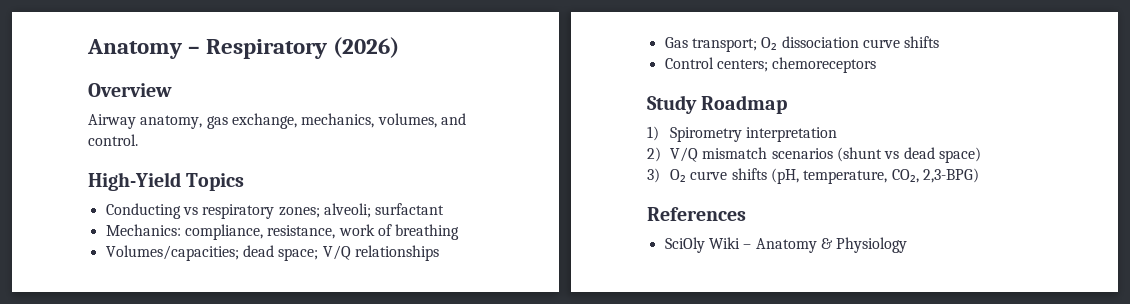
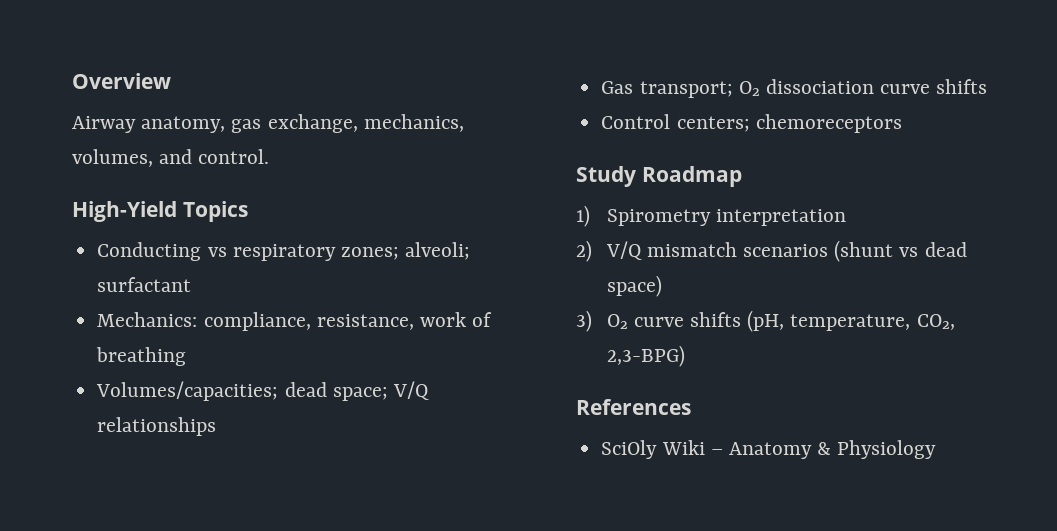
[87,37,400,59] Anatomy – Respiratory (2026) // -> (72, 81) none

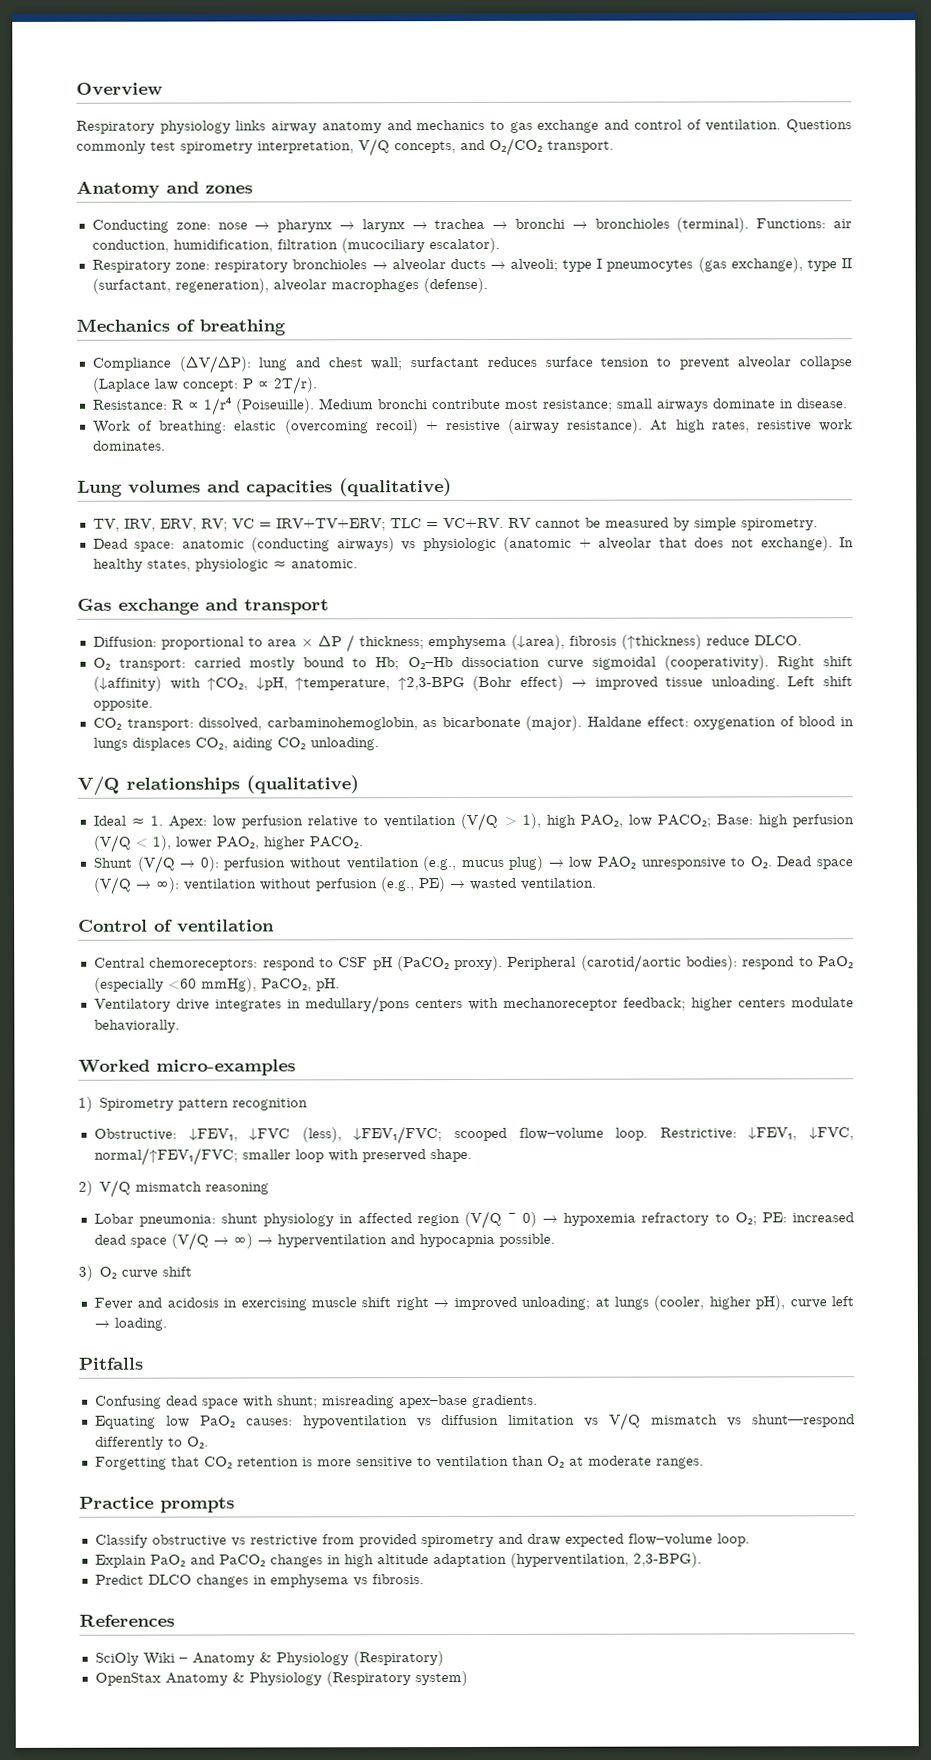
[72,114,464,133] [72,149,270,167] [72,201,248,222] [97,242,471,261] [97,277,192,292] [97,312,493,331] [96,347,187,366] [96,381,429,401] [97,417,217,436] [601,79,988,98] [601,114,902,133] [576,166,742,187] [576,205,846,227] [576,240,967,262] [606,275,662,297] [576,310,955,332] [606,345,685,367] Airway anatomy, gas exchange, mechanics, volumes, and control. // High-Yield Topics // Conducting vs respiratory zones; alveoli; surfactant // Mechanics: compliance, resistance, work of breathing // Volumes/capacities; dead space; V/Q relationships // Gas transport; O₂ dissociation curve shifts // Control centers; chemoreceptors // Study Roadmap // 1) Spirometry interpretation // 2) V/Q mismatch scenarios (shunt vs dead space) // 3) O₂ curve shifts (pH, temperature, CO₂, 2,3-BPG) -> [76,119,852,134] [76,137,614,157] [76,180,253,198] [91,217,852,233] [91,237,500,254] [91,257,852,273] [91,277,488,294] [76,318,286,336] [91,355,852,374] [91,376,317,395] [91,397,848,416] [92,418,853,435] [92,440,166,451] [77,478,452,497] [92,517,818,532] [92,536,854,553] [92,558,358,572] [77,598,329,615] [92,634,802,653] [92,655,853,671] [92,675,853,692] [92,698,153,711] [92,715,854,731] [92,737,379,751] [77,775,359,796] [92,812,854,832] [92,834,363,853] [92,855,853,874] [92,876,597,895] [78,919,275,933] [93,954,855,973] [93,977,340,993] [93,996,854,1015] [93,1019,180,1033] [78,1059,296,1076] [78,1096,309,1112] [93,1126,855,1145] [93,1147,472,1166] [78,1179,270,1198] [93,1210,854,1230] [93,1232,555,1251] [78,1265,193,1281] [93,1295,854,1311] [93,1317,167,1331] [78,1357,144,1370] [94,1394,538,1409] [94,1412,856,1431] [94,1436,209,1450] [94,1455,704,1470] [79,1496,235,1513] [94,1533,750,1548] [94,1552,702,1568] [94,1574,424,1588] Respiratory physiology links airway anatomy and mechanics to gas exchange and control of ventilation. Questions commonly test spirometry interpretation, V/Q concepts, and O₂/CO₂ transport. // Anatomy and zones // Conducting zone: nose → pharynx → larynx → trachea → bronchi → bronchioles (terminal). Functions: air conduction, humidification, filtration (mucociliary escalator). // Respiratory zone: respiratory bronchioles → alveolar ducts → alveoli; type I pneumocytes (gas exchange), type II (surfactant, regeneration), alveolar macrophages (defense). // Mechanics of breathing // Compliance (ΔV/ΔP): lung and chest wall; surfactant reduces surface tension to prevent alveolar collapse (Laplace law concept: P ∝ 2T/r). // Resistance: R ∝ 1/r⁴ (Poiseuille). Medium bronchi contribute most resistance; small airways dominate in disease. // Work of breathing: elastic (overcoming recoil) + resistive (airway resistance). At high rates, resistive work dominates. // Lung volumes and capacities (qualitative) // TV, IRV, ERV, RV; VC = IRV+TV+ERV; TLC = VC+RV. RV cannot be measured by simple spirometry. // Dead space: anatomic (conducting airways) vs physiologic (anatomic + alveolar that does not exchange). In healthy states, physiologic ≈ anatomic. // Gas exchange and transport // Diffusion: proportional to area × ΔP / thickness; emphysema (↓area), fibrosis (↑thickness) reduce DLCO. // O₂ transport: carried mostly bound to Hb; O₂–Hb dissociation curve sigmoidal (cooperativity). Right shift (↓affinity) with ↑CO₂, ↓pH, ↑temperature, ↑2,3‑BPG (Bohr effect) → improved tissue unloading. Left shift opposite. // CO₂ transport: dissolved, carbaminohemoglobin, as bicarbonate (major). Haldane effect: oxygenation of blood in lungs displaces CO₂, aiding CO₂ unloading. // V/Q relationships (qualitative) // Ideal ≈ 1. Apex: low perfusion relative to ventilation (V/Q > 1), high PAO₂, low PACO₂; Base: high perfusion (V/Q < 1), lower PAO₂, higher PACO₂. // Shunt (V/Q → 0): perfusion without ventilation (e.g., mucus plug) → low PAO₂ unresponsive to O₂. Dead space (V/Q → ∞): ventilation without perfusion (e.g., PE) → wasted ventilation. // Control of ventilation // Central chemoreceptors: respond to CSF pH (PaCO₂ proxy). Peripheral (carotid/aortic bodies): respond to PaO₂ (especially <60 mmHg), PaCO₂, pH. // Ventilatory drive integrates in medullary/pons centers with mechanoreceptor feedback; higher centers modulate behaviorally. // Worked micro‑examples // 1) Spirometry pattern recognition // Obstructive: ↓FEV₁, ↓FVC (less), ↓FEV₁/FVC; scooped flow–volume loop. Restrictive: ↓FEV₁, ↓FVC, normal/↑FEV₁/FVC; smaller loop with preserved shape. // 2) V/Q mismatch reasoning // Lobar pneumonia: shunt physiology in affected region (V/Q ~ 0) → hypoxemia refractory to O₂; PE: increased dead space (V/Q → ∞) → hyperventilation and hypocapnia possible. // 3) O₂ curve shift // Fever and acidosis in exercising muscle shift right → improved unloading; at lungs (cooler, higher pH), curve left → loading. // Pitfalls // Confusing dead space with shunt; misreading apex–base gradients. // Equating low PaO₂ causes: hypoventilation vs diffusion limitation vs V/Q mismatch vs shunt—respond differently to O₂. // Forgetting that CO₂ retention is more sensitive to ventilation than O₂ at moderate ranges. // Practice prompts // Classify obstructive vs restrictive from provided spirometry and draw expected flow–volume loop. // Explain PaO₂ and PaCO₂ changes in high altitude adaptation (hyperventilation, 2,3‑BPG). // Predict DLCO changes in emphysema vs fibrosis.
(937, 449) none -> [352,1651,444,1667] [94,1670,468,1687] (Respiratory) // OpenStax Anatomy & Physiology (Respiratory system)

